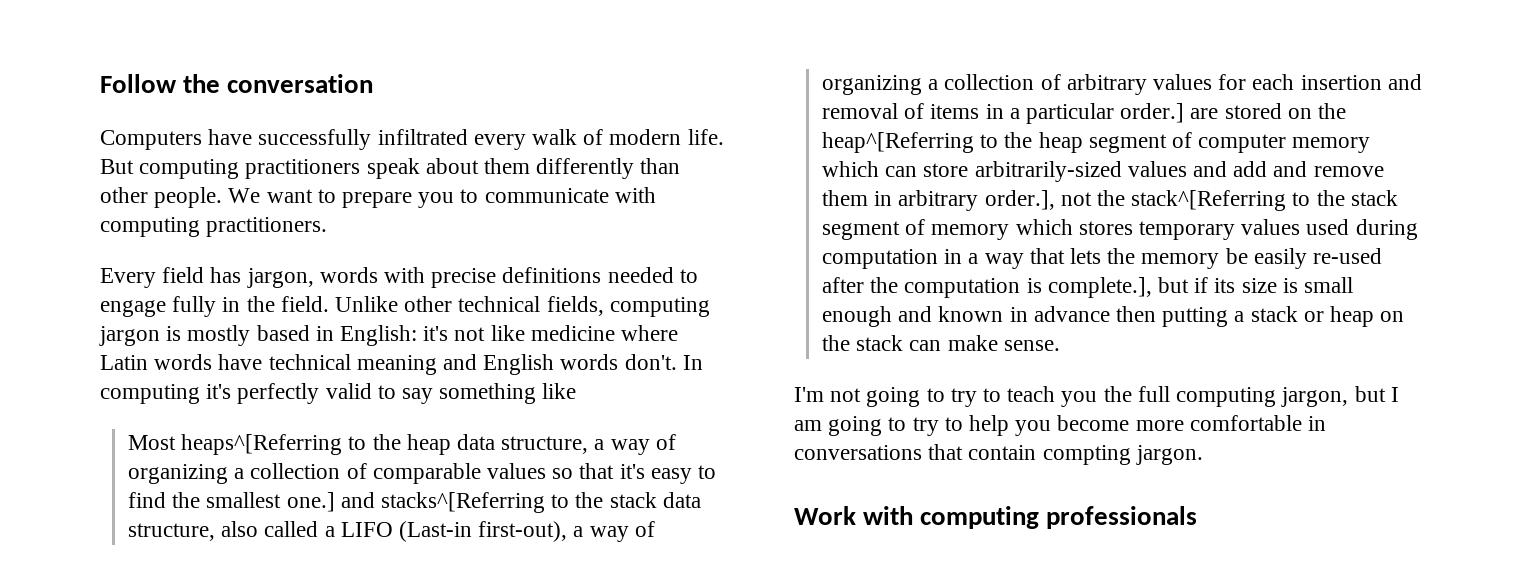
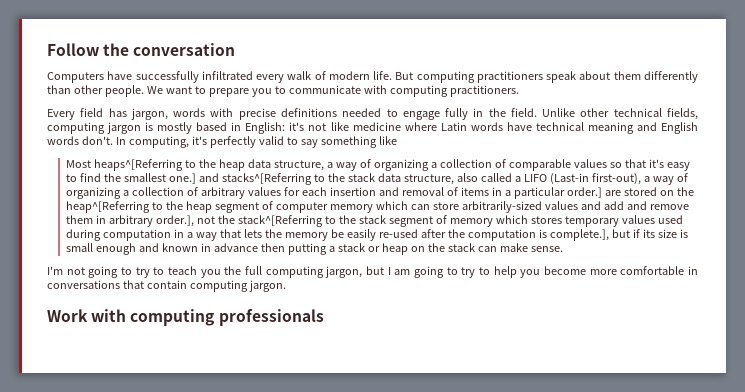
[100,384,200,404] computing -> [128,136,189,148] computing,
[1042,445,1131,465] compting -> [189,280,248,292] computing

